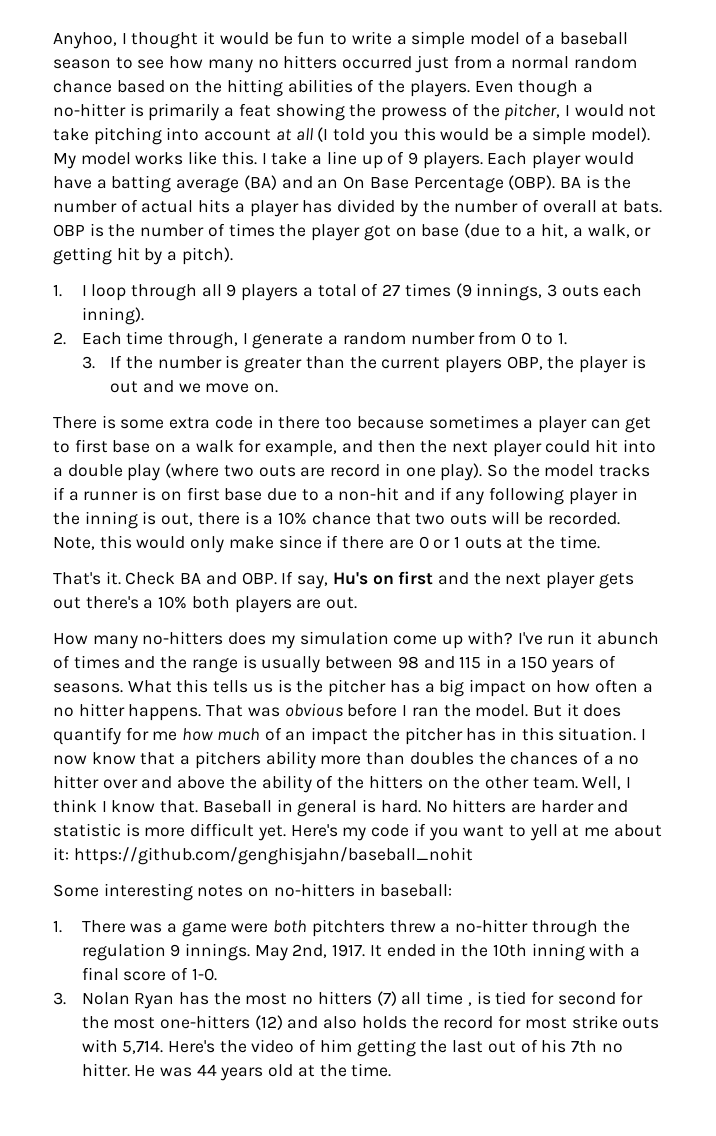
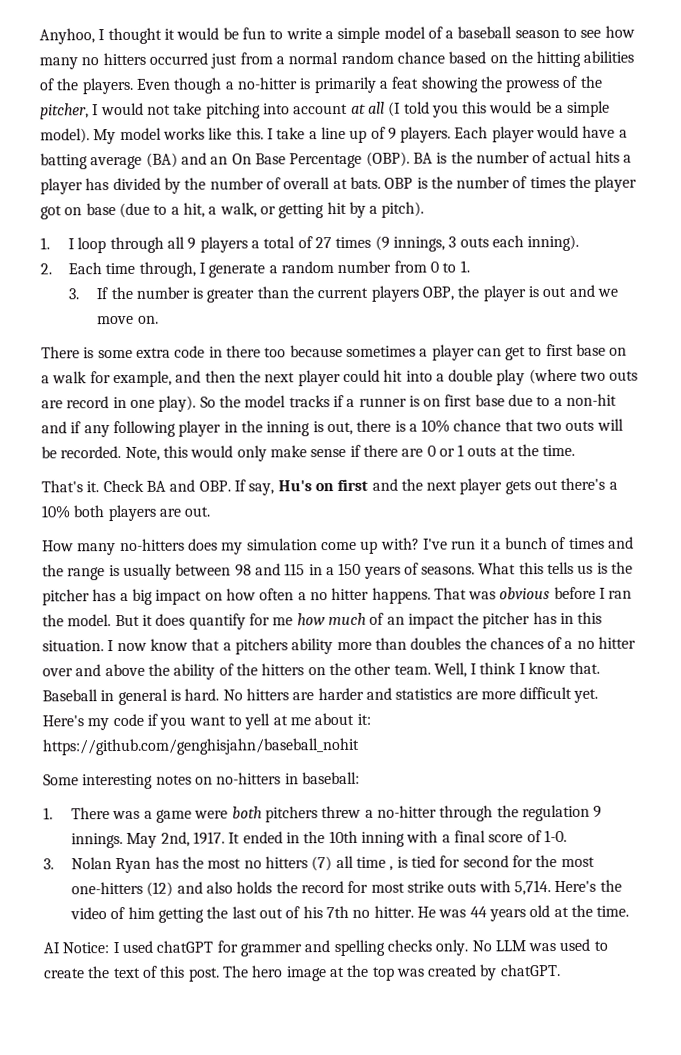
[278,535,322,549] since -> [310,448,347,458] sense
[596,632,659,645] abunch -> [492,537,549,550] a bunch
[53,823,140,837] statistic is -> [395,688,478,700] statistics are
[311,919,385,937] pitchters -> [265,806,319,823] pitchers
(392, 1070) none -> [43,938,608,957] [43,964,561,982] // AI Notice: I used chatGPT for grammer and spelling checks only. No LLM was used to create the text of this post. The hero image at the top was created by chatGPT.

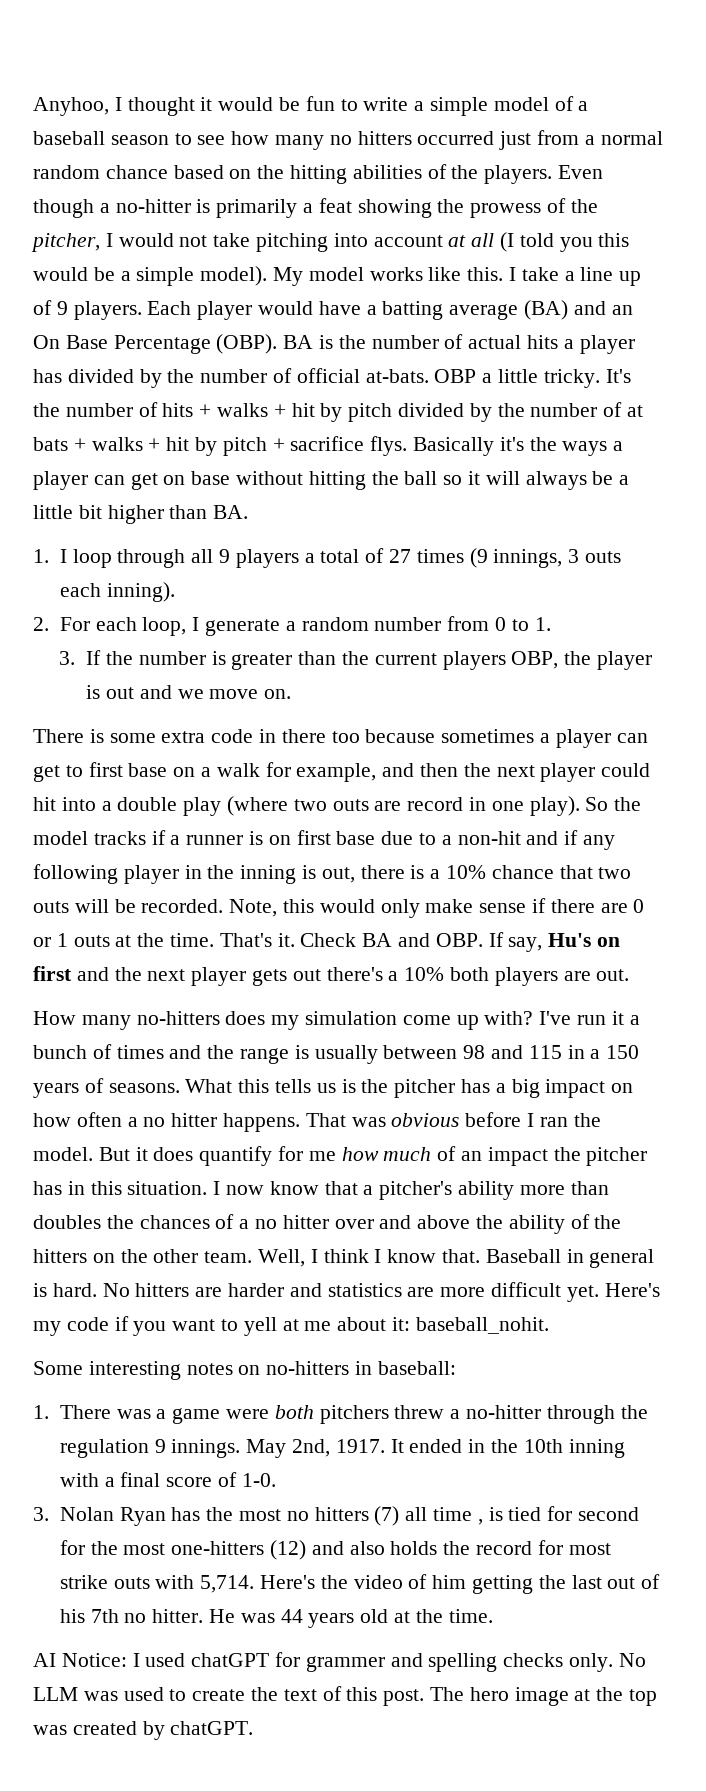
[283,175,638,192] [40,201,425,220] overall at bats. OBP is the number of times the player got on base (due to a hit, a walk, or getting hit by a pitch). -> [296,368,631,388] [33,402,644,422] [33,436,624,456] [33,471,630,490] [33,505,249,524] official at-bats. OBP a little tricky. It's the number of hits + walks + hit by pitch divided by the number of at bats + walks + hit by pitch + sacrifice flys. Basically it's the ways a player can get on base without hitting the ball so it will always be a little bit higher than BA.
[68,261,196,278] Each time through, -> [59,617,187,636] For each loop,
(576, 450) // -> (215, 940) none
[234,638,288,655] pitchers -> [379,1181,453,1200] pitcher's
[42,737,360,756] https://github.com/genghisjahn/baseball_nohit -> [415,1317,549,1334] baseball_nohit.

